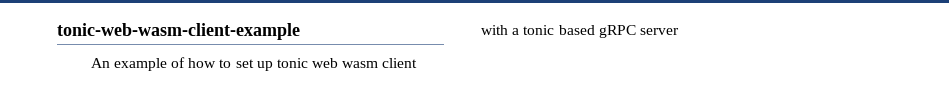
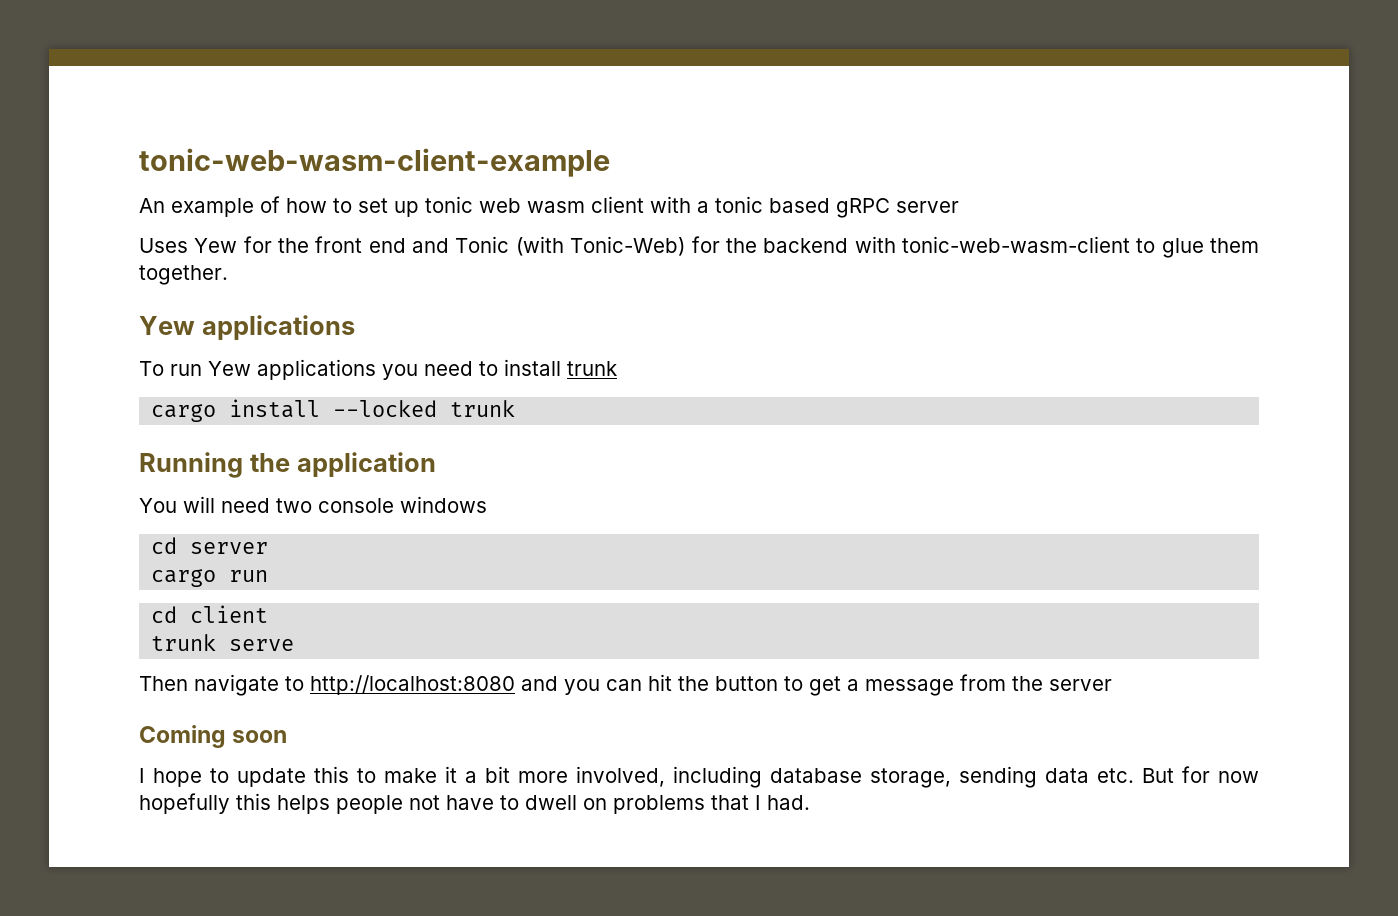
(679, 31) none -> [139,236,1260,258] [139,265,228,285] [139,315,355,340] [139,359,617,380] [151,399,516,422] [139,452,436,478] [139,496,487,513] [151,537,269,554] [151,569,269,587] [151,605,269,623] [151,634,295,651] [139,674,1112,696] [139,725,288,748] [139,766,1259,788] [139,793,810,814] // Uses Yew for the front end and Tonic (with Tonic-Web) for the backend with tonic-web-wasm-client to glue them together. // Yew applications // To run Yew applications you need to install trunk // cargo install --locked trunk // Running the application // You will need two console windows // cd server // cargo run // cd client // trunk serve // Then navigate to http://localhost:8080 and you can hit the button to get a message from the server // Coming soon // I hope to update this to make it a bit more involved, including database storage, sending data etc. But for now hopefully this helps people not have to dwell on problems that I had.

